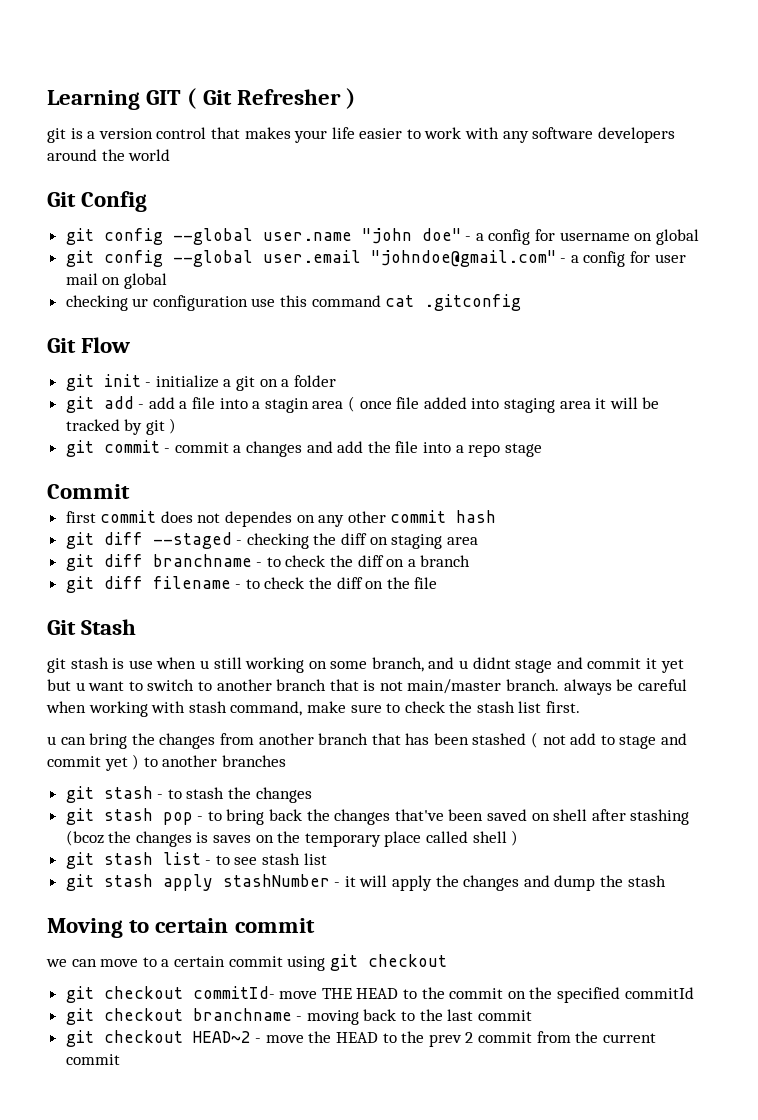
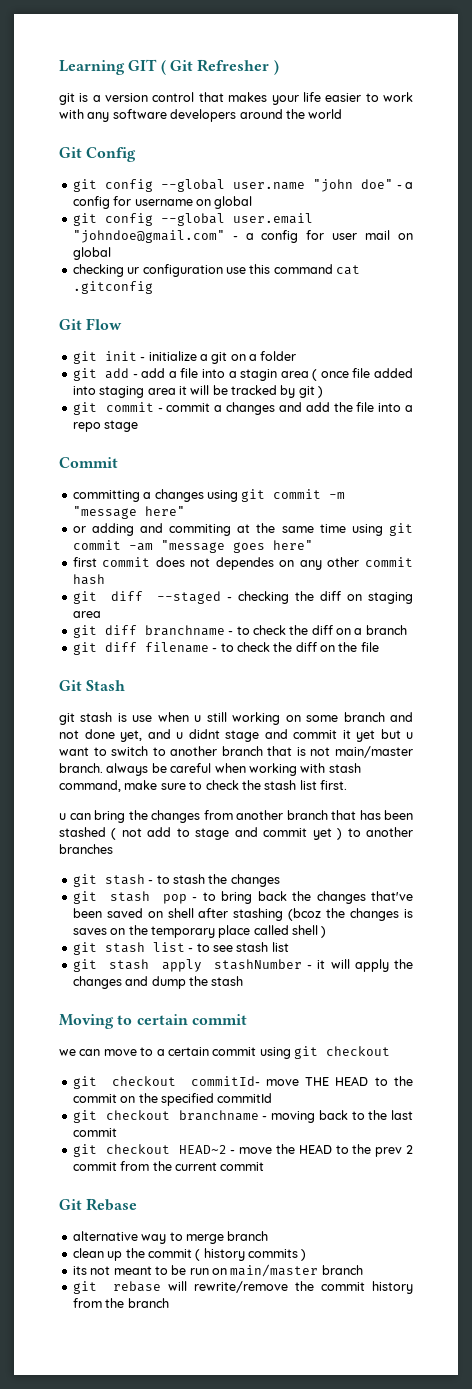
(130, 491) none -> [72,489,346,502] [72,506,185,519] [72,523,414,536] [72,540,313,553] // committing a changes using git commit -m "message here" // or adding and commiting at the same time using git commit -am "message goes here"
[371,657,424,672] branch, -> [343,712,413,722] [59,729,142,742] branch and not done yet,
(120, 1059) none -> [59,1198,138,1211] [72,1231,269,1244] [72,1248,307,1261] [72,1264,363,1277] [72,1281,413,1294] [72,1298,169,1308] // Git Rebase // alternative way to merge branch // clean up the commit ( history commits ) // its not meant to be run on main/master branch // git rebase will rewrite/remove the commit history from the branch

